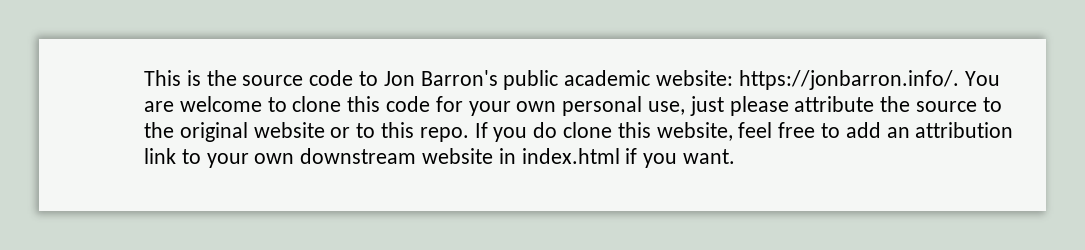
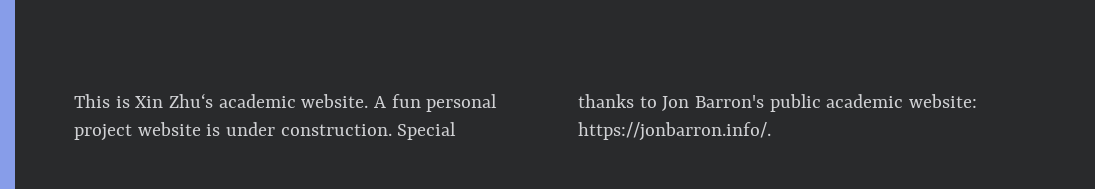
[206,70,354,86] the source code -> [135,93,498,112] [74,122,457,141] [578,94,634,108] Xin Zhu‘s academic website. A fun personal project website is under construction. Special thanks
[964,71,1000,86] [144,96,1002,116] [144,122,1014,142] [144,148,736,168] You are welcome to clone this code for your own personal use, just please attribute the source to the original website or to this repo. If you do clone this website, feel free to add an attribution link to your own downstream website in index.html if you want. -> (771, 131) none

